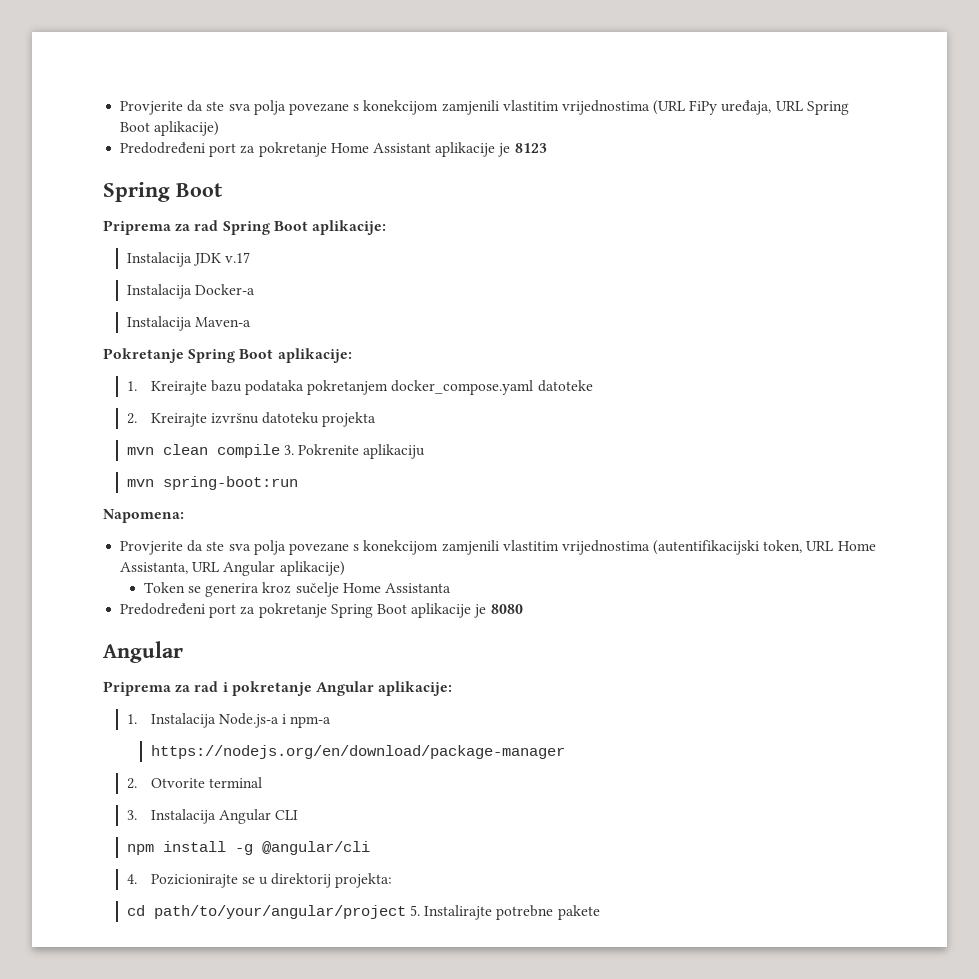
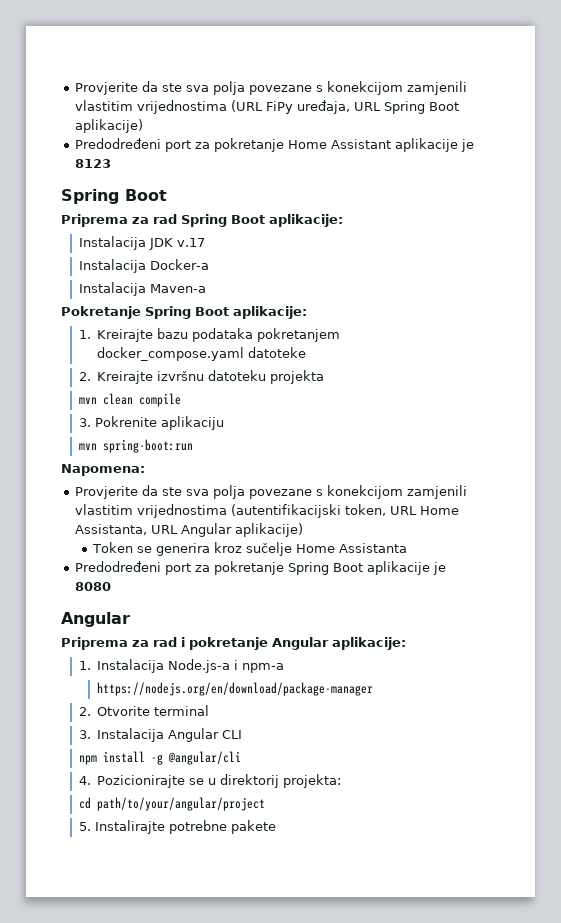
(280, 451) none -> (182, 400) //
(406, 912) none -> (266, 804) //

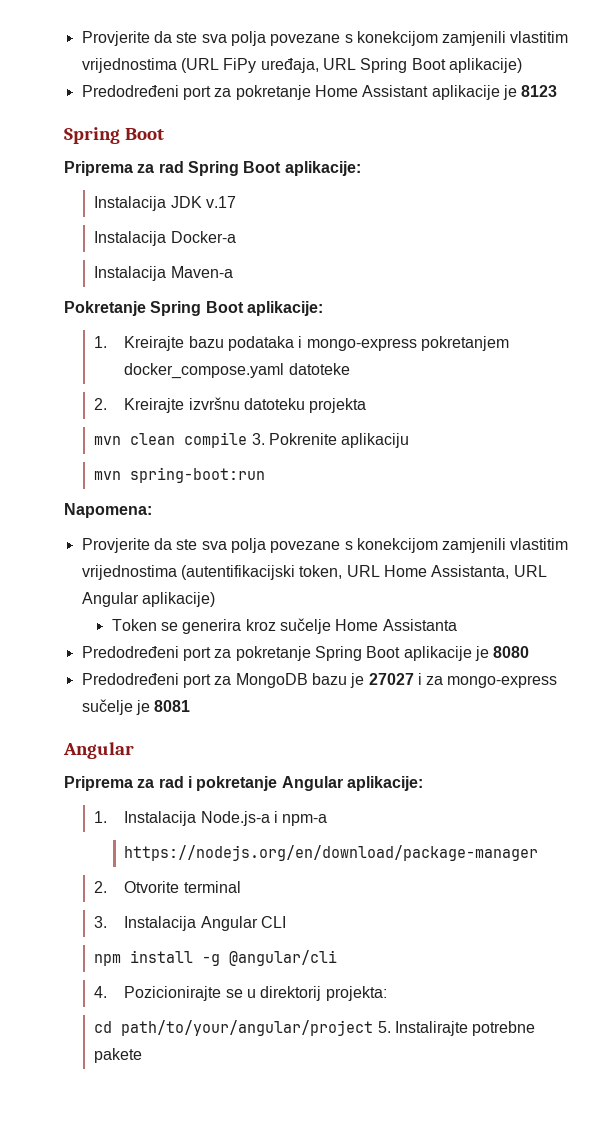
(254, 335) none -> [298,336,417,351] i mongo-express
(182, 400) // -> (248, 440) none
(111, 586) none -> [81,673,558,688] [81,699,191,715] // Predodređeni port za MongoDB bazu je 27027 i za mongo-express sučelje je 8081
(266, 804) // -> (374, 1028) none

